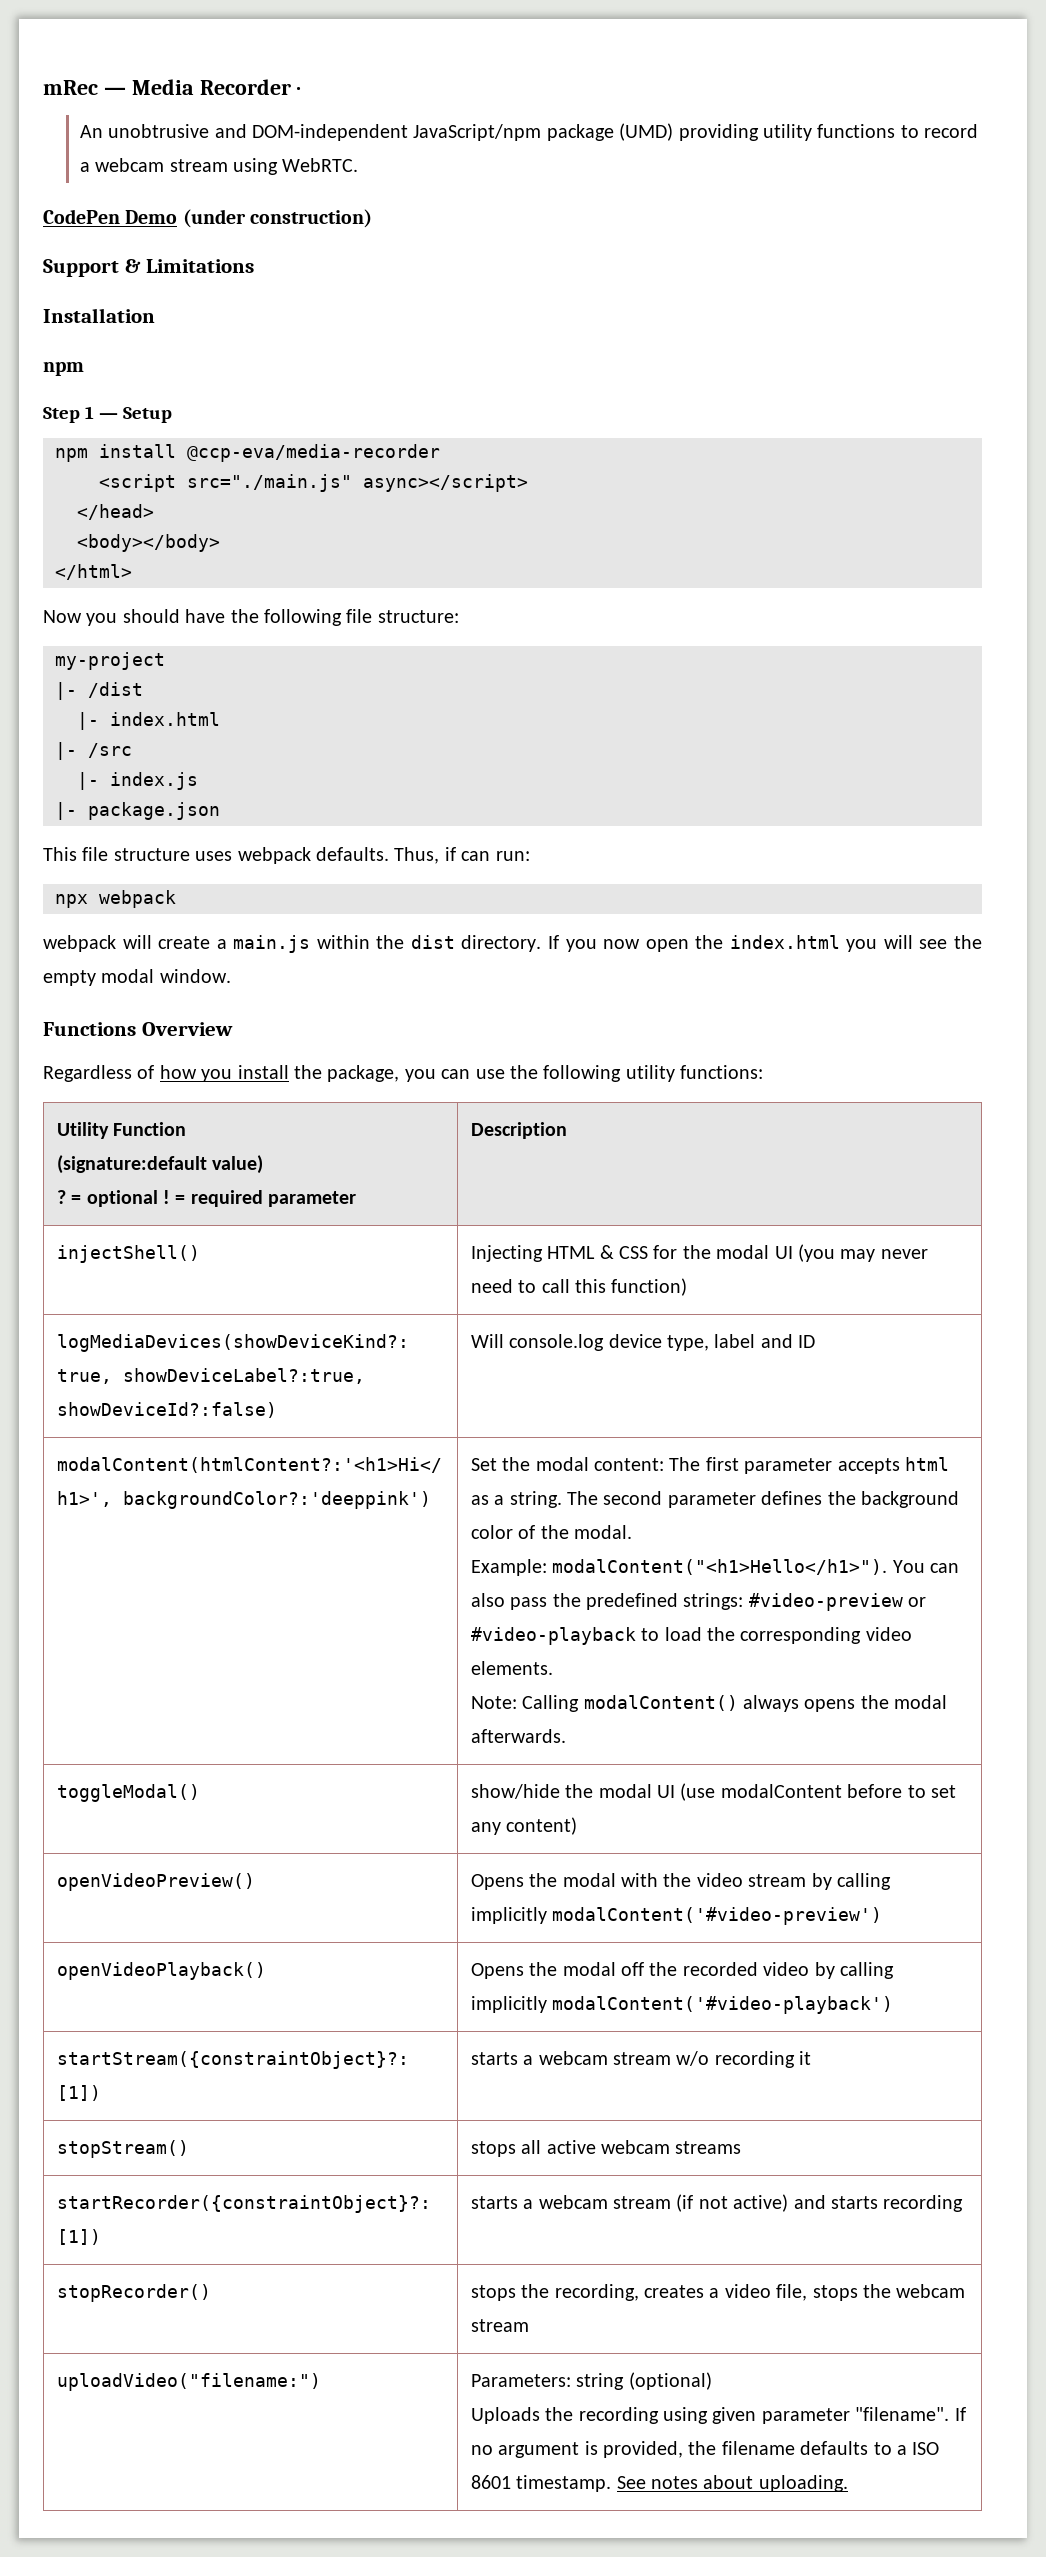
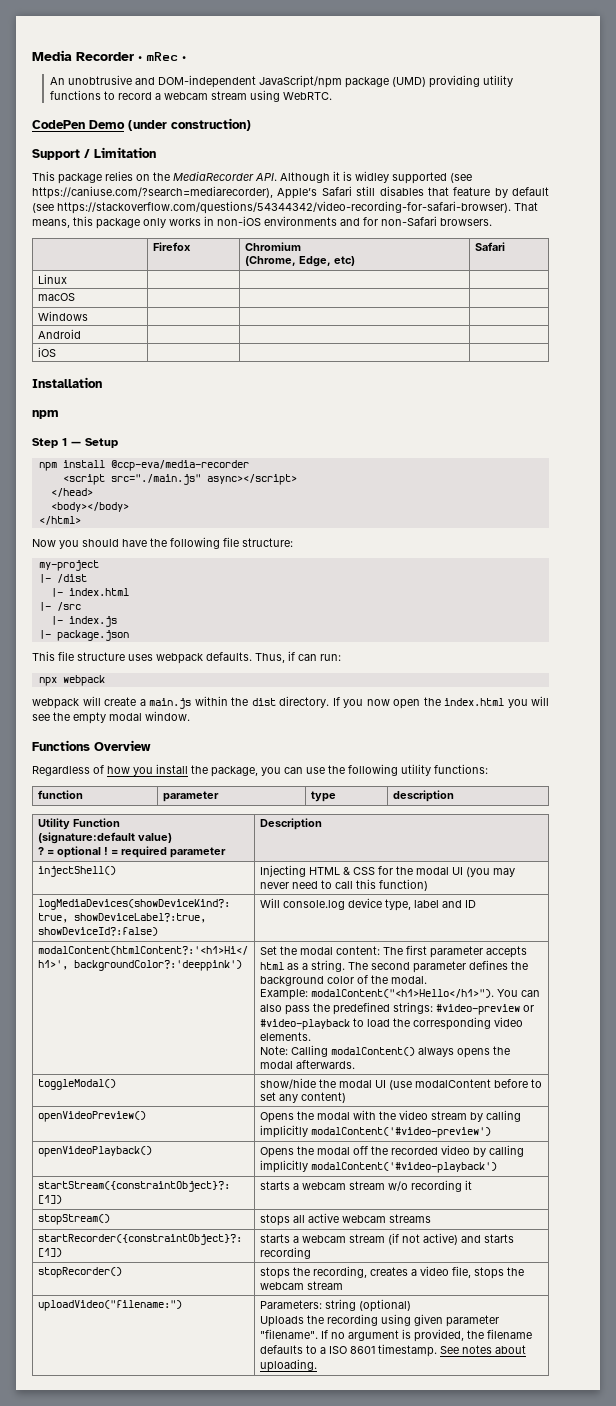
[43,80,126,95] mRec — -> (32, 55) none
(301, 91) none -> [146,52,186,61] mRec ·
[124,259,255,273] & Limitations -> [84,147,156,158] [32,171,472,184] [32,186,549,199] [32,201,538,214] [32,216,492,229] [152,242,191,251] [244,242,301,251] [244,256,355,267] [474,242,505,251] [37,274,67,284] [37,293,75,301] [37,311,88,321] [37,329,81,339] [37,347,56,357] / Limitation // This package relies on the MediaRecorder API. Although it is widley supported (see https://caniuse.com/?search=mediarecorder), Apple’s Safari still disables that feature by default (see https://stackoverflow.com/questions/54344342/video-recording-for-safari-browser). That means, this package only works in non-iOS environments and for non-Safari browsers. // | Firefox | Chromium // (Chrome, Edge, etc) | Safari // Linux | | | // macOS | | | // Windows | | | // Android | | | // iOS | | |
(764, 1072) none -> [37,790,83,799] [162,791,219,802] [310,791,336,802] [392,790,454,802] // function | parameter | type | description

